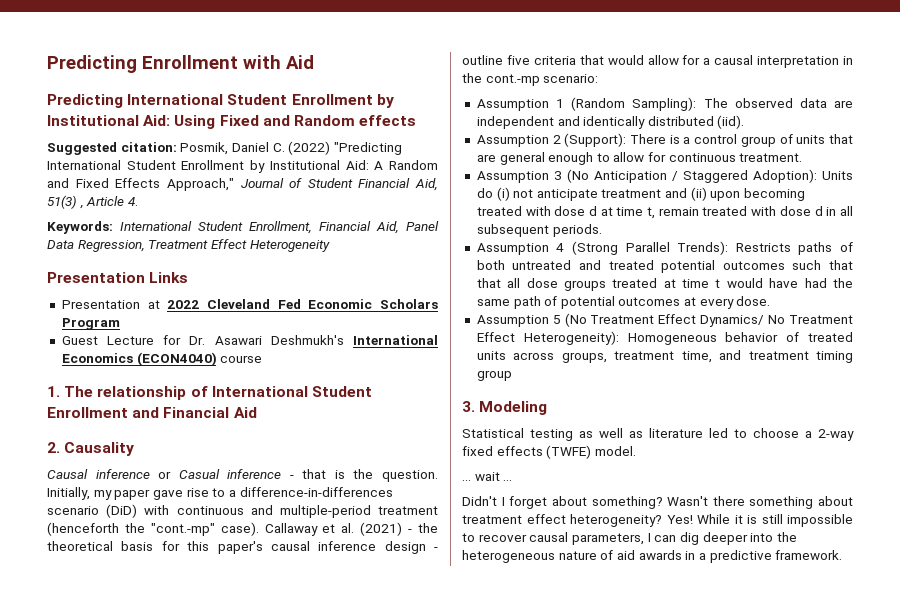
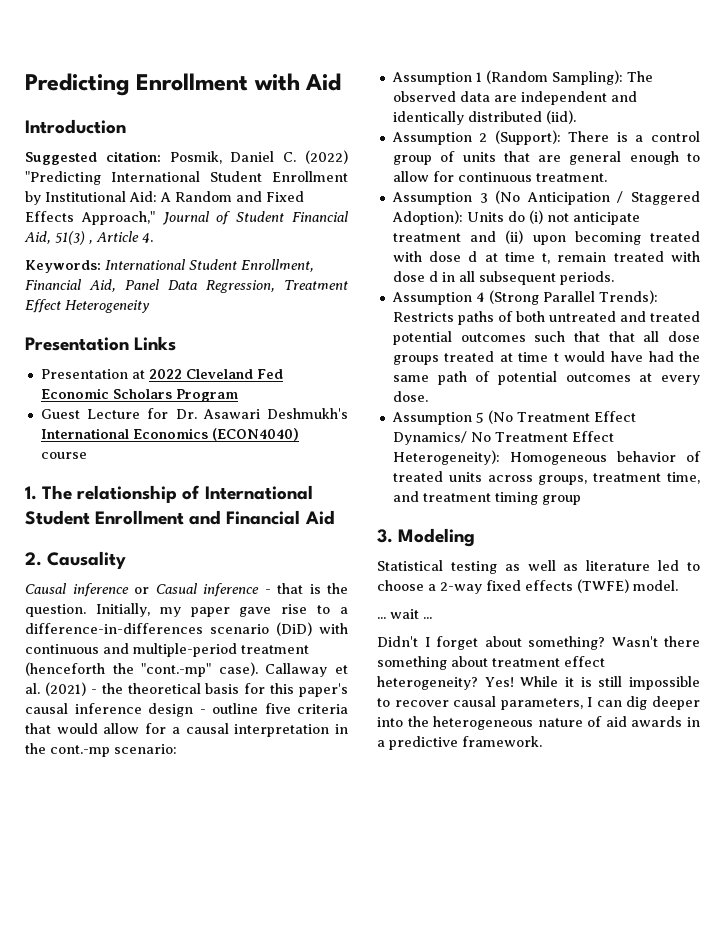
[47,94,394,108] [47,115,417,129] Predicting International Student Enrollment by Institutional Aid: Using Fixed and Random effects -> [25,119,126,134] Introduction

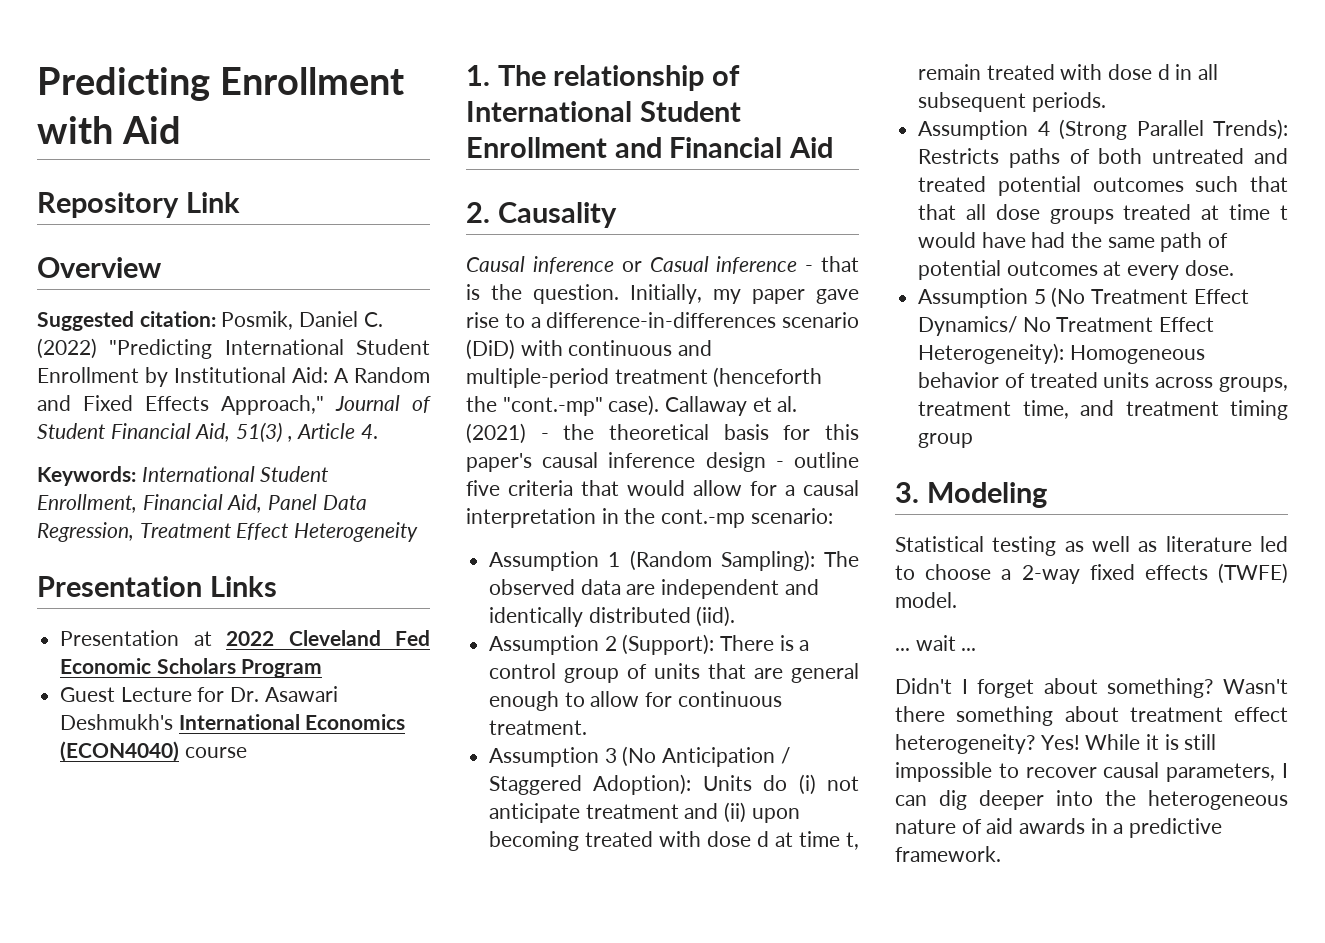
[25,119,126,134] Introduction -> [37,192,240,218] [37,257,162,278] Repository Link // Overview

